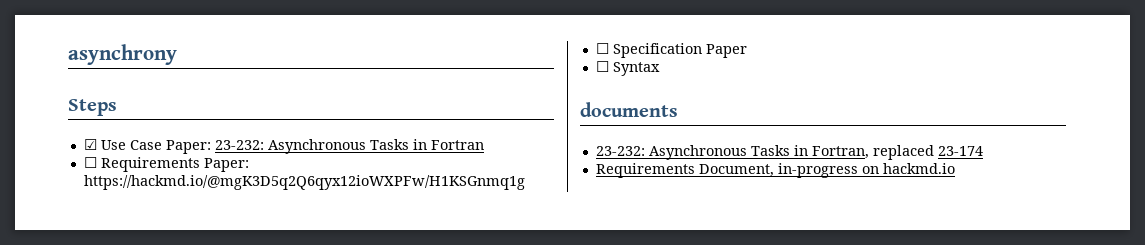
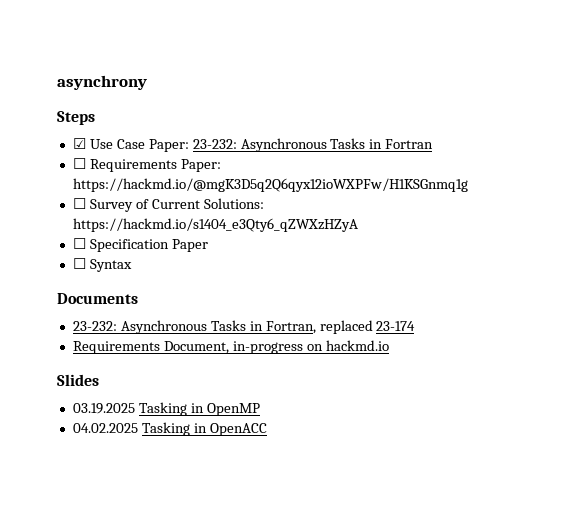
(525, 182) none -> [72,198,264,212] [72,218,358,232] // ☐ Survey of Current Solutions: https://hackmd.io/s1404_e3Qty6_qZWXzHZyA
[580,102,678,117] documents -> [57,293,138,304] Documents
(955, 168) none -> [57,374,99,386] [72,402,260,416] [72,422,267,436] // Slides // 03.19.2025 Tasking in OpenMP // 04.02.2025 Tasking in OpenACC

